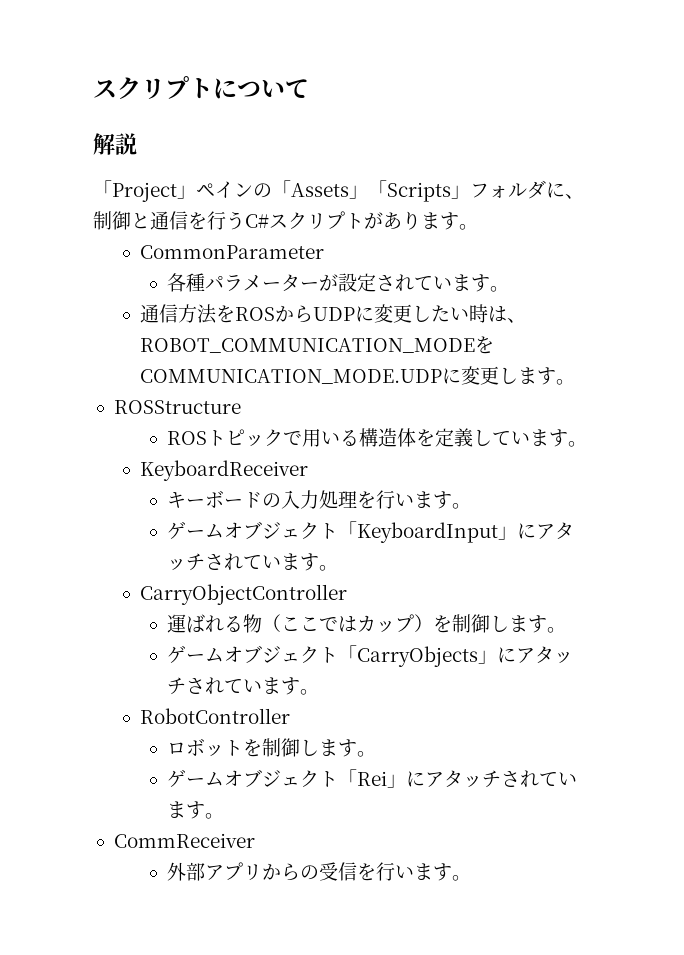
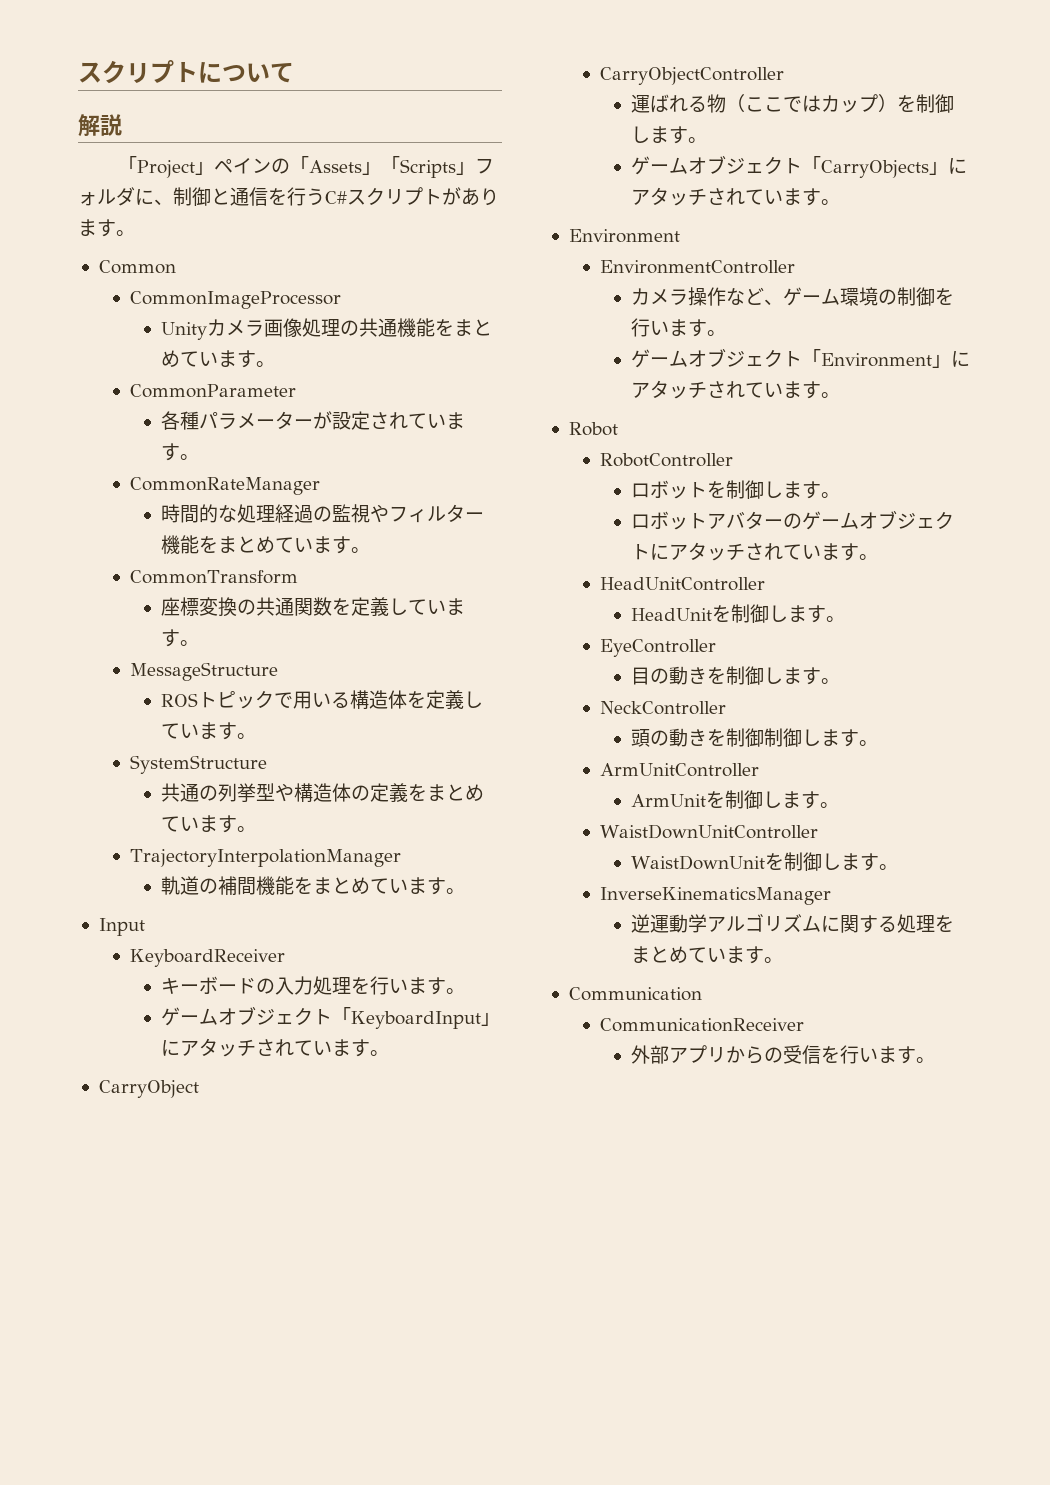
(478, 227) none -> [98,260,176,274] [130,291,342,309] [161,318,493,340] [161,350,276,368] // Common // CommonImageProcessor // Unityカメラ画像処理の共通機能をまとめています。
[140,304,527,324] [140,336,495,354] [140,366,576,385] [113,400,241,414] 通信方法をROSからUDPに変更したい時は、ROBOT_COMMUNICATION_MODEをCOMMUNICATION_MODE.UDPに変更します。 // ROSStructure -> [130,477,321,495] [161,504,485,523] [161,535,371,554] [130,570,299,584] [161,597,466,617] [161,629,200,647] [130,662,279,681] CommonRateManager // 時間的な処理経過の監視やフィルター機能をまとめています。 // CommonTransform // 座標変換の共通関数を定義しています。 // MessageStructure
(587, 444) none -> [130,755,268,774] [161,783,485,802] [161,815,257,833] [130,849,402,867] [161,876,466,895] [98,918,145,936] // SystemStructure // 共通の列挙型や構造体の定義をまとめています。 // TrajectoryInterpolationManager // 軌道の補間機能をまとめています。 // Input
(338, 568) none -> [98,1080,199,1098] // CarryObject
(319, 692) none -> [568,229,680,243] [600,260,796,274] [631,287,955,306] [631,318,727,337] [631,348,971,368] [631,380,841,399] [568,422,618,436] // Environment // EnvironmentController // カメラ操作など、ゲーム環境の制御を行います。 // ゲームオブジェクト「Environment」にアタッチされています。 // Robot
[166,769,577,788] [166,801,224,819] [113,833,255,848] ゲームオブジェクト「Rei」にアタッチされています。 // CommReceiver -> [631,510,955,530] [631,542,879,561] [600,577,766,591] [631,604,846,623] [600,639,717,657] [631,666,841,685] [600,701,727,715] [631,728,879,747] [600,763,760,777] [631,790,840,809] [600,824,819,839] [631,852,899,871] [600,887,832,905] [631,914,955,933] [631,946,784,964] [568,987,702,1001] [600,1018,805,1032] ロボットアバターのゲームオブジェクトにアタッチされています。 // HeadUnitController // HeadUnitを制御します。 // EyeController // 目の動きを制御します。 // NeckController // 頭の動きを制御制御します。 // ArmUnitController // ArmUnitを制御します。 // WaistDownUnitController // WaistDownUnitを制御します。 // InverseKinematicsManager // 逆運動学アルゴリズムに関する処理をまとめています。 // Communication // CommunicationReceiver

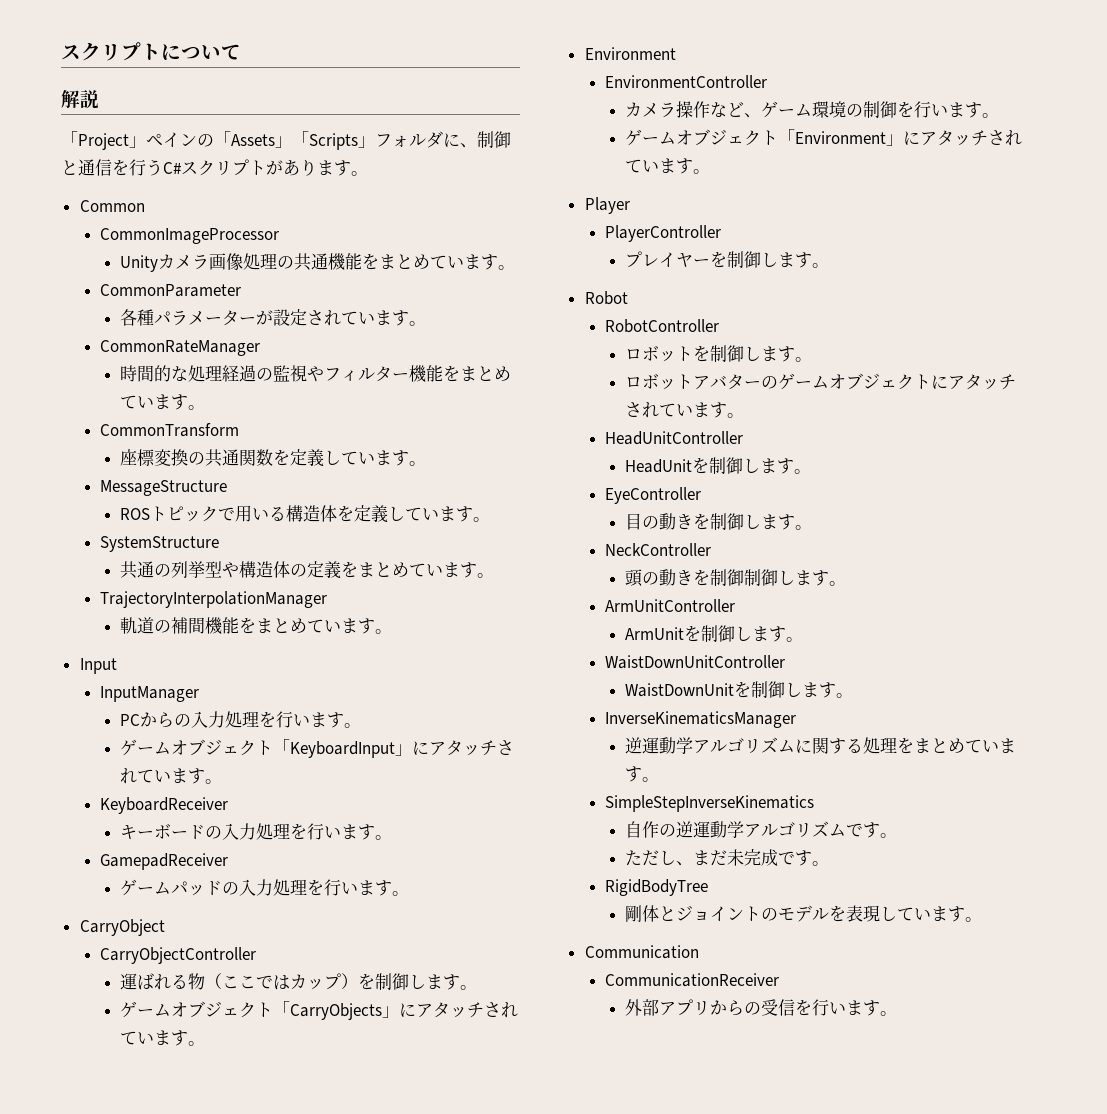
[130,949,286,967] [161,976,257,994] KeyboardReceiver // キーボード -> [99,686,199,702] [120,712,175,728] InputManager // PCから
(390, 1053) none -> [99,797,228,814] [120,823,393,840] [99,853,228,870] [120,879,410,896] // KeyboardReceiver // キーボードの入力処理を行います。 // GamepadReceiver // ゲームパッドの入力処理を行います。
(841, 395) none -> [584,197,630,214] [604,225,721,242] [625,251,830,268] // Player // PlayerController // プレイヤーを制御します。
(784, 960) none -> [604,795,814,812] [625,821,898,838] [625,849,830,866] [604,879,708,896] [625,905,983,922] // SimpleStepInverseKinematics // 自作の逆運動学アルゴリズムです。 // ただし、まだ未完成です。 // RigidBodyTree // 剛体とジョイントのモデルを表現しています。

